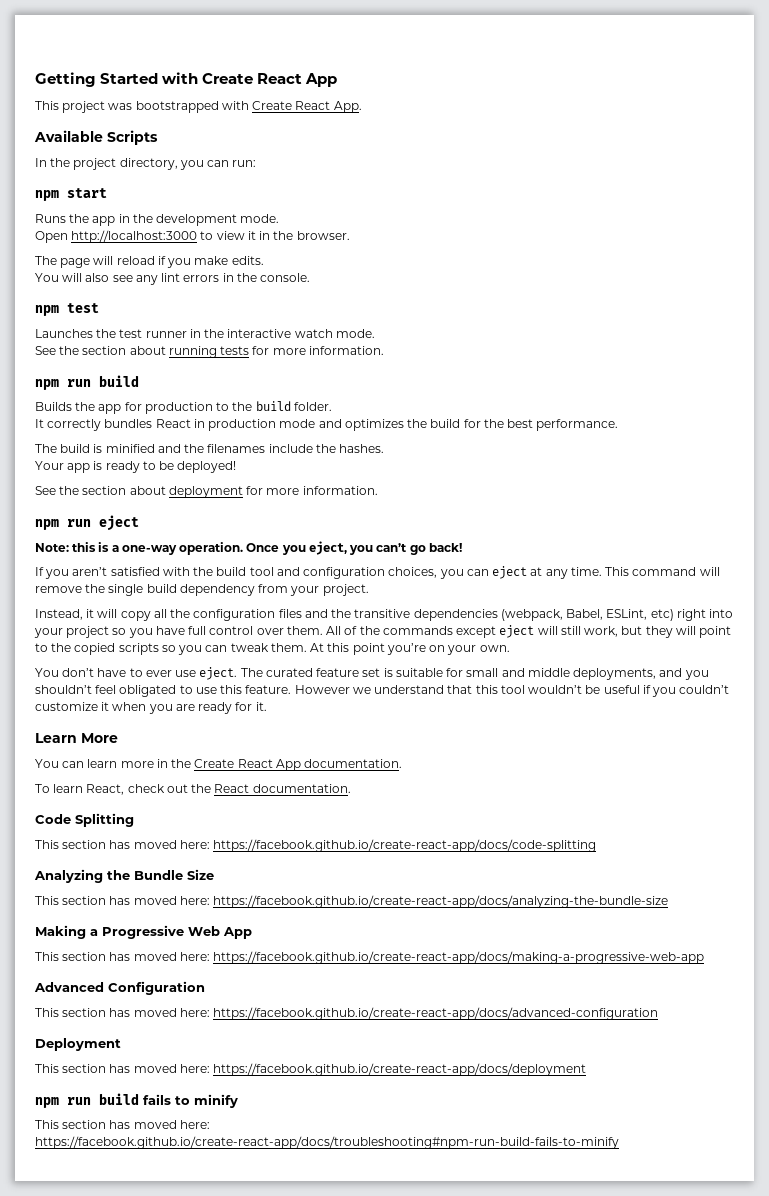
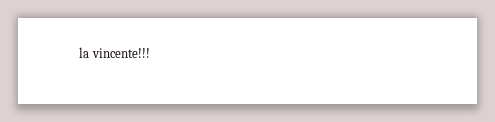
[35,72,338,87] [35,101,362,113] [34,130,158,145] [35,158,257,170] [35,188,107,201] [35,214,280,226] [35,230,350,243] [35,256,264,268] [35,273,311,285] [35,303,99,316] [35,329,375,338] [35,346,384,358] [35,375,139,390] [35,401,332,414] [35,419,619,431] [35,444,385,453] [35,461,237,473] [35,486,378,498] [35,515,139,531] [35,541,462,555] [35,566,720,579] [35,584,369,596] [35,609,734,621] [34,625,732,638] [35,643,510,655] [35,667,709,680] [35,685,730,697] [35,702,267,714] [35,733,118,743] [35,759,403,771] [35,784,351,795] [35,813,134,827] [35,839,597,852] [34,869,214,883] [35,895,669,908] [35,925,252,939] [35,951,705,964] [34,981,205,995] [35,1007,659,1020] [35,1038,121,1051] [35,1063,587,1076] [35,1093,238,1108] [35,1120,210,1129] [35,1136,619,1149] Getting Started with Create React App // This project was bootstrapped with Create React App. // Available Scripts // In the project directory, you can run: // npm start // Runs the app in the development mode. // Open http://localhost:3000 to view it in the browser. // The page will reload if you make edits. // You will also see any lint errors in the console. // npm test // Launches the test runner in the interactive watch mode. // See the section about running tests for more information. // npm run build // Builds the app for production to the build folder. // It correctly bundles React in production mode and optimizes the build for the best performance. // The build is minified and the filenames include the hashes. // Your app is ready to be deployed! // See the section about deployment for more information. // npm run eject // Note: this is a one-way operation. Once you eject, you can’t go back! // If you aren’t satisfied with the build tool and configuration choices, you can eject at any time. This command will remove the single build dependency from your project. // Instead, it will copy all the configuration files and the transitive dependencies (webpack, Babel, ESLint, etc) right into your project so you have full control over them. All of the commands except eject will still work, but they will point to the copied scripts so you can tweak them. At this point you’re on your own. // You don’t have to ever use eject. The curated feature set is suitable for small and middle deployments, and you shouldn’t feel obligated to use this feature. However we understand that this tool wouldn’t be useful if you couldn’t customize it when you are ready for it. // Learn More // You can learn more in the Create React App documentation. // To learn React, check out the React documentation. // Code Splitting // This section has moved here: https://facebook.github.io/create-react-app/docs/code-splitting // Analyzing the Bundle Size // This section has moved here: https://facebook.github.io/create-react-app/docs/analyzing-the-bundle-size // Making a Progressive Web App // This section has moved here: https://facebook.github.io/create-react-app/docs/making-a-progressive-web-app // Advanced Configuration // This section has moved here: https://facebook.github.io/create-react-app/docs/advanced-configuration // Deployment // This section has moved here: https://facebook.github.io/create-react-app/docs/deployment // npm run build fails to minify // This section has moved here: https://facebook.github.io/create-react-app/docs/troubleshooting#npm-run-build-fails-to-minify -> [79,47,150,58] la vincente!!!

